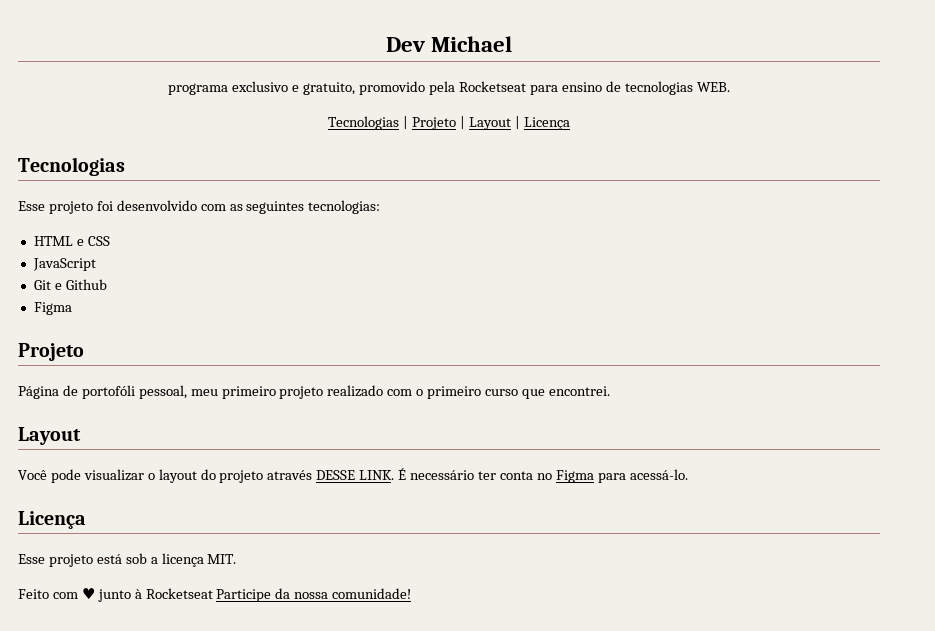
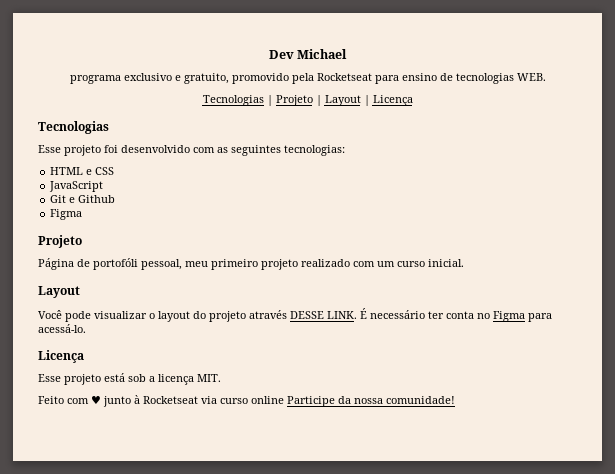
[416,386,610,399] o primeiro curso que encontrei. -> [377,259,464,267] um curso inicial.
(213, 593) none -> [201,396,284,404] via curso online

